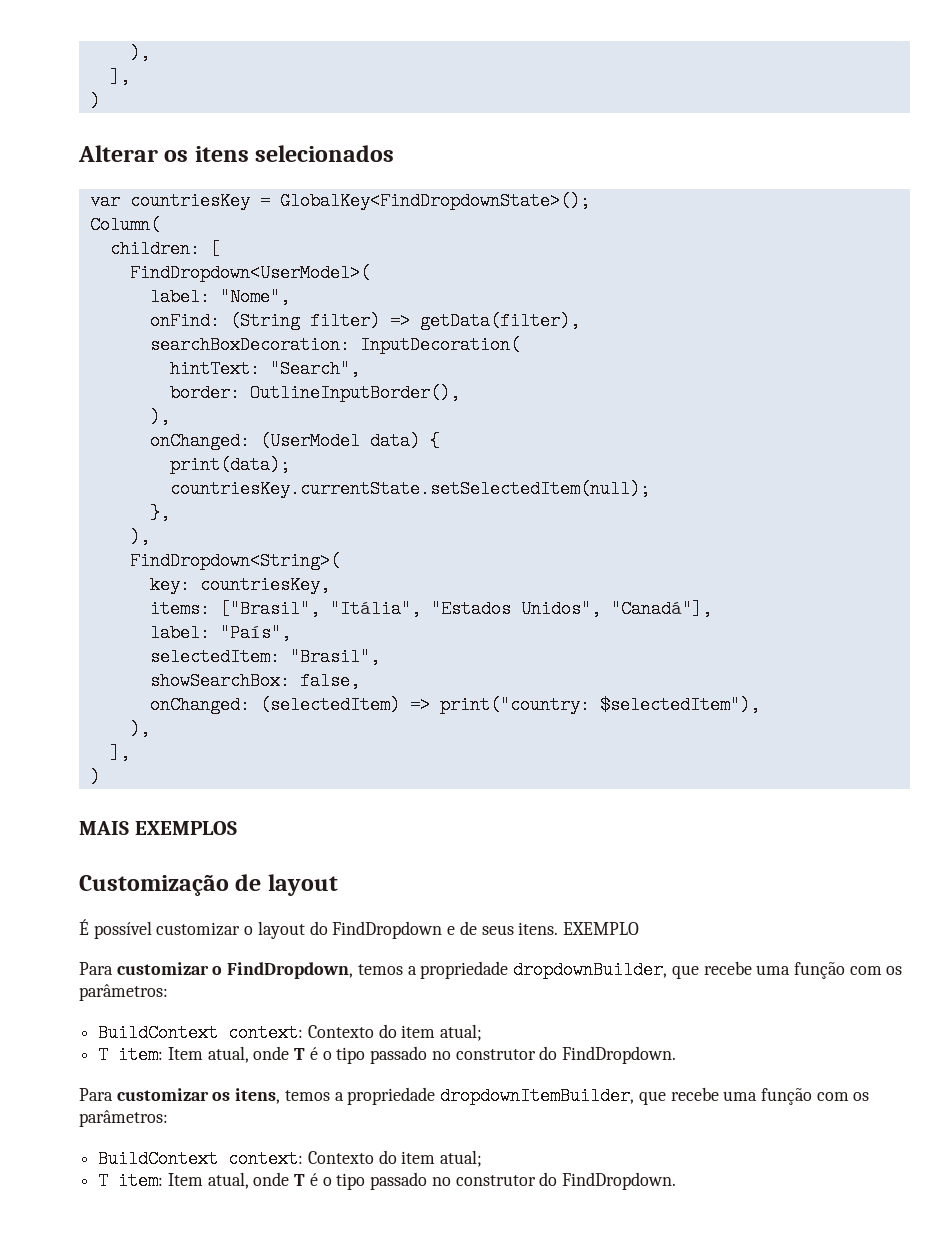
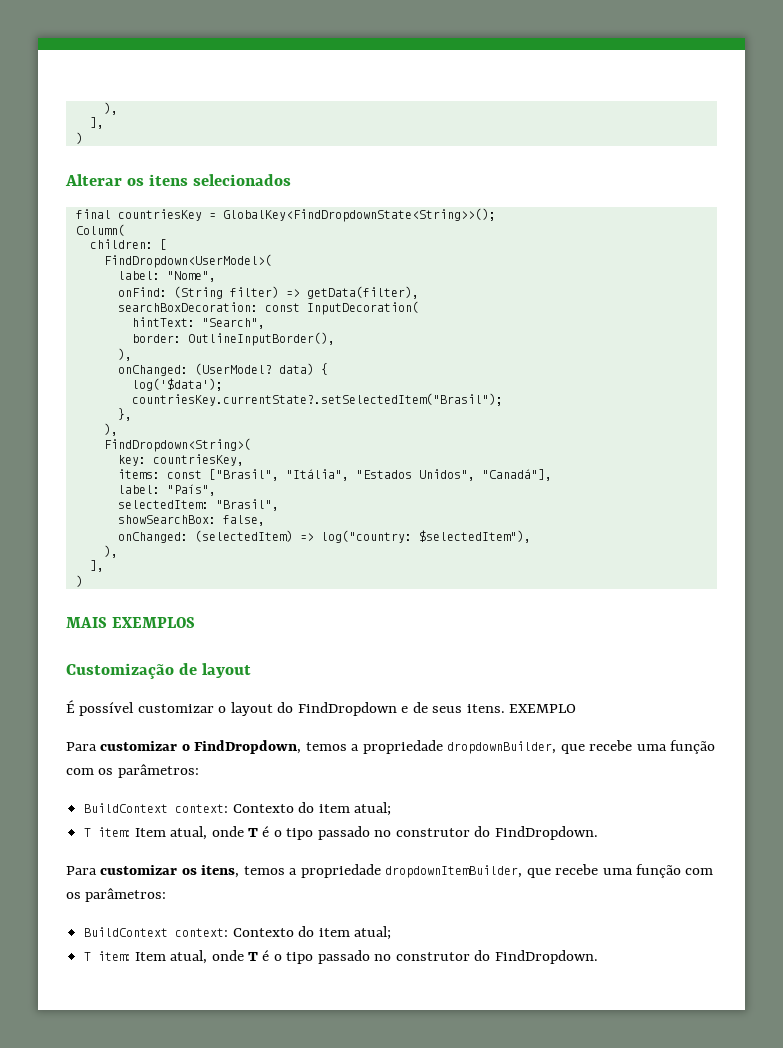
[89,192,120,210] var -> [75,209,111,219] final
[279,192,590,210] GlobalKey<FindDropdownState>(); -> [222,208,496,222] GlobalKey<FindDropdownState<String>>();
(350, 345) none -> [264,303,300,312] const
[259,432,360,450] (UserModel -> [194,363,272,375] (UserModel?
[169,456,290,474] [169,480,650,498] print(data); // countriesKey.currentState.setSelectedItem(null); -> [131,378,223,391] [131,393,503,406] log('$data'); // countriesKey.currentState?.setSelectedItem("Brasil");
(210, 609) none -> [166,470,202,479] const
[439,696,590,714] print("country: -> [320,530,412,543] log("country:

